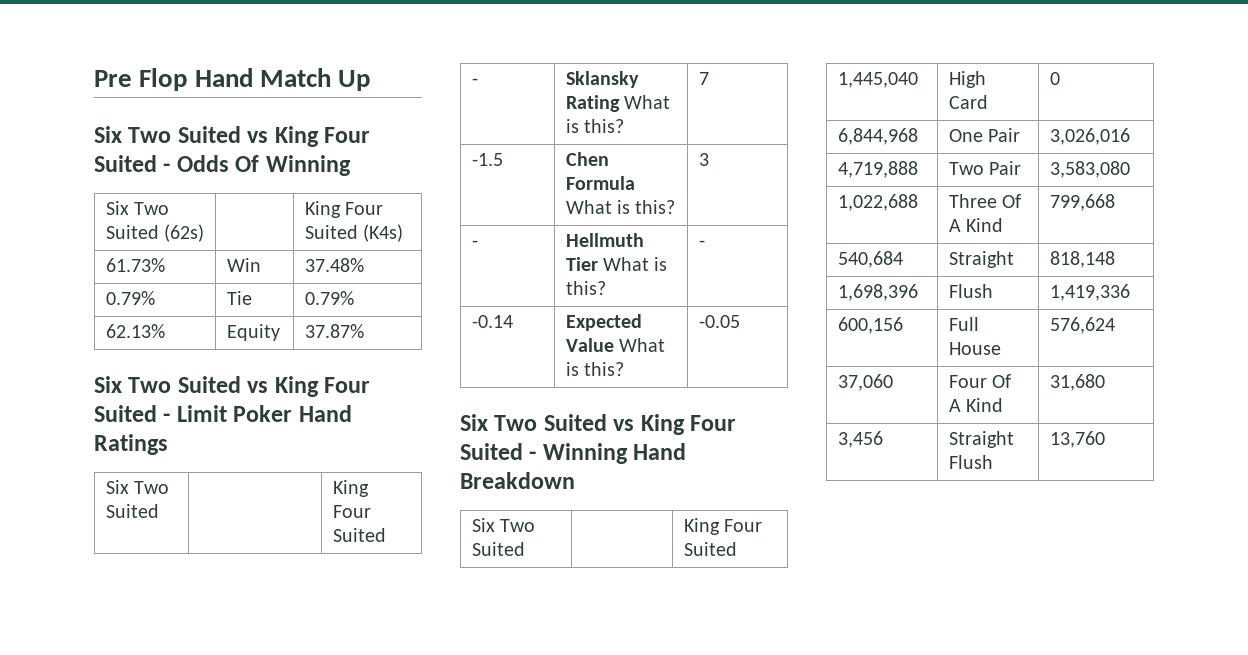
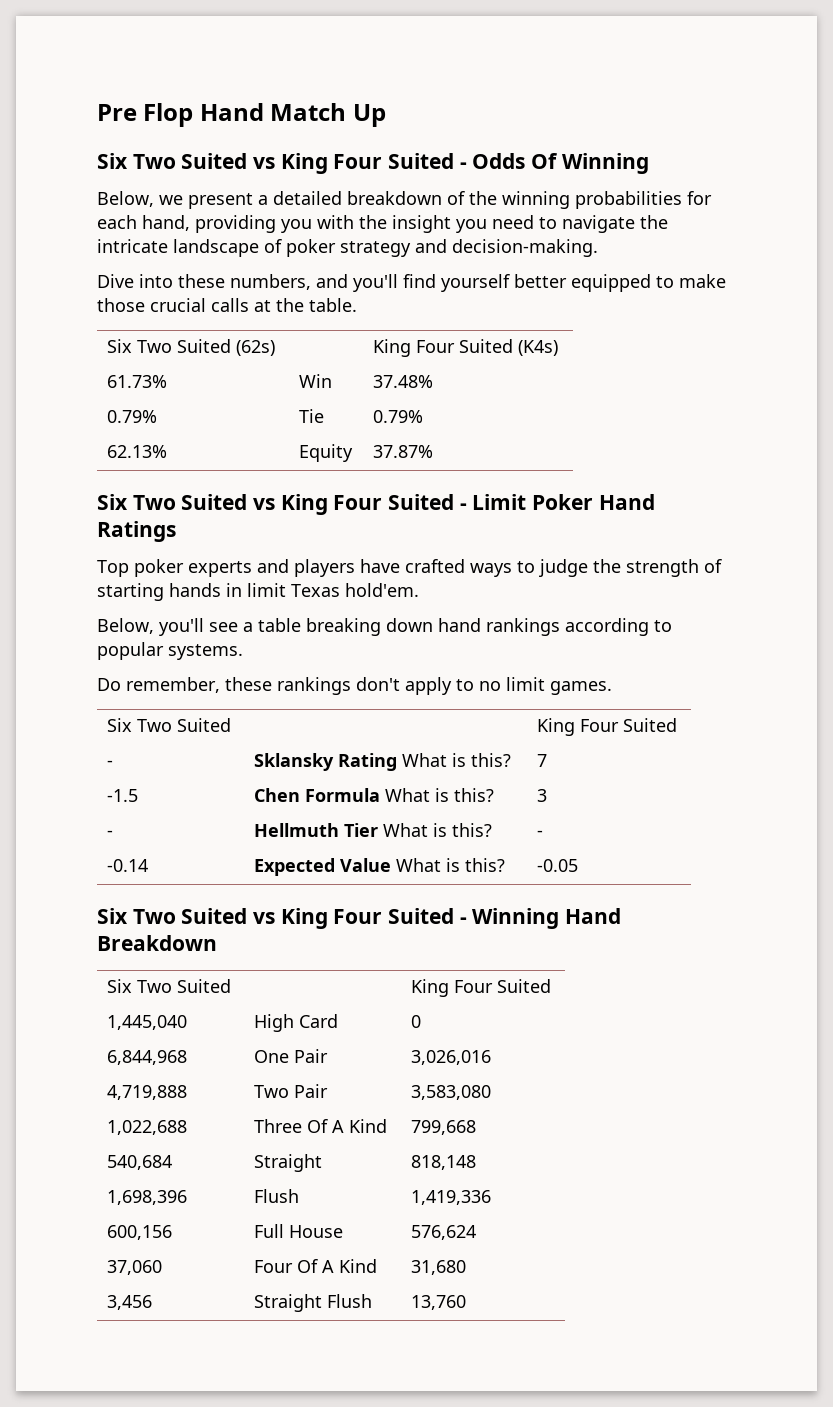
(351, 165) none -> [97,191,712,209] [97,215,668,233] [97,239,598,257] [97,274,726,292] [97,298,357,312] // Below, we present a detailed breakdown of the winning probabilities for each hand, providing you with the insight you need to navigate the intricate landscape of poker strategy and decision-making. // Dive into these numbers, and you'll find yourself better equipped to make those crucial calls at the table.
(168, 444) none -> [97,559,722,577] [97,583,419,601] [97,618,672,636] [97,642,243,660] [97,677,612,695] // Top poker experts and players have crafted ways to judge the strength of starting hands in limit Texas hold'em. // Below, you'll see a table breaking down hand rankings according to popular systems. // Do remember, these rankings don't apply to no limit games.

